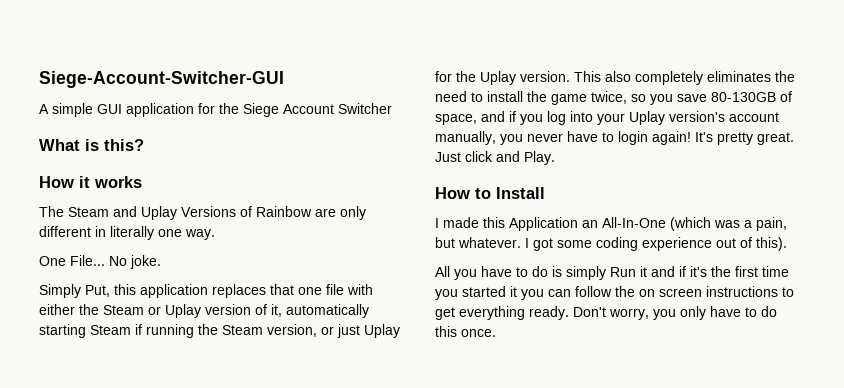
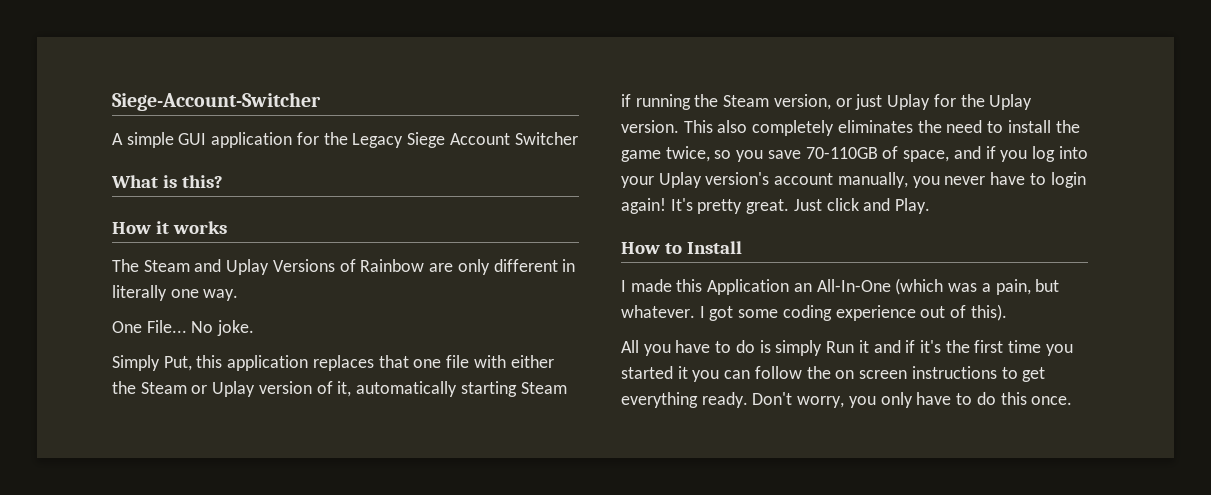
[39,71,284,88] Siege-Account-Switcher-GUI -> [112,92,321,111] Siege-Account-Switcher
(239, 108) none -> [352,133,404,148] Legacy
[711,92,776,102] 80-130GB -> [805,147,878,159] 70-110GB

